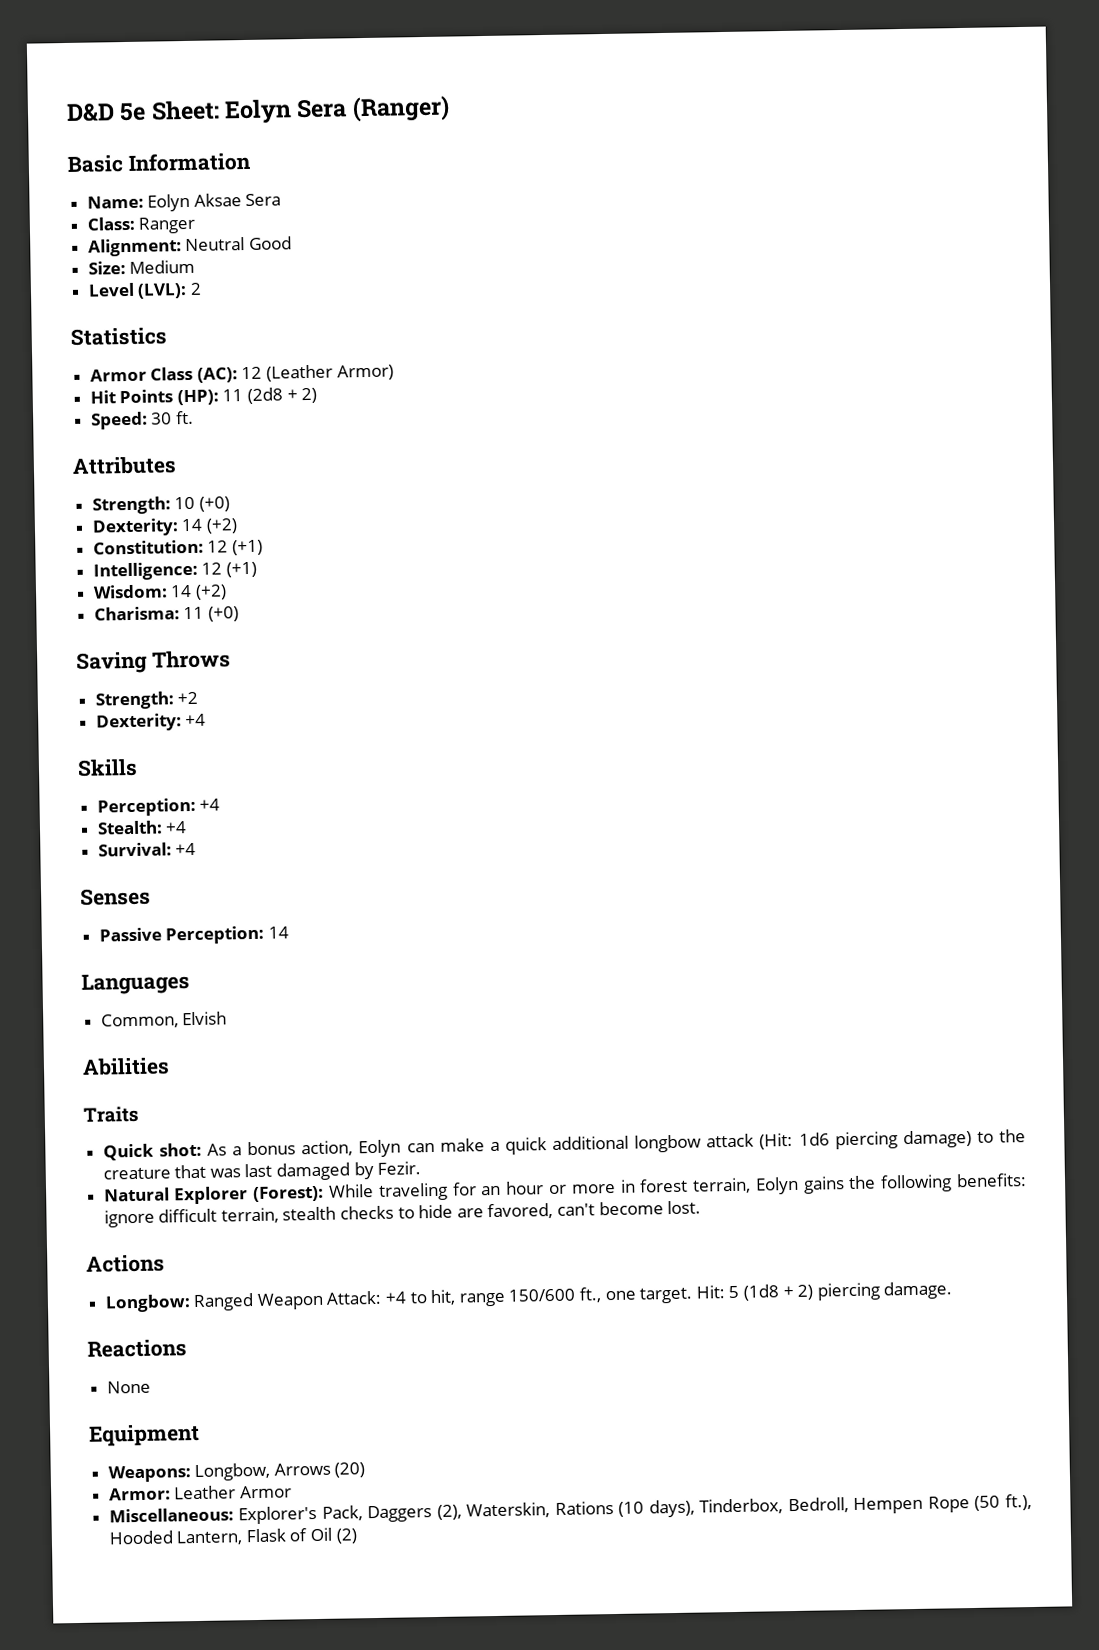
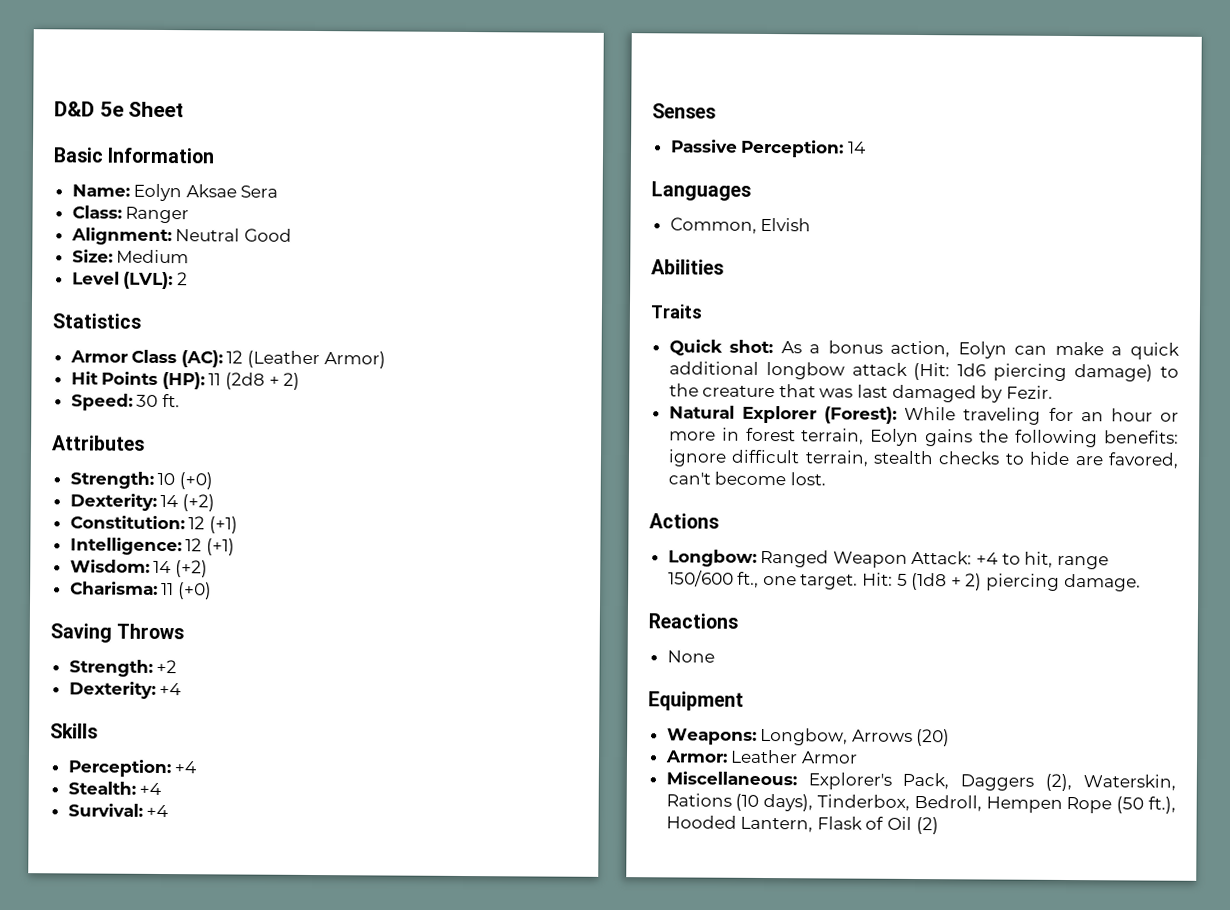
[150,95,450,125] Sheet: Eolyn Sera (Ranger) -> [128,101,185,118] Sheet

